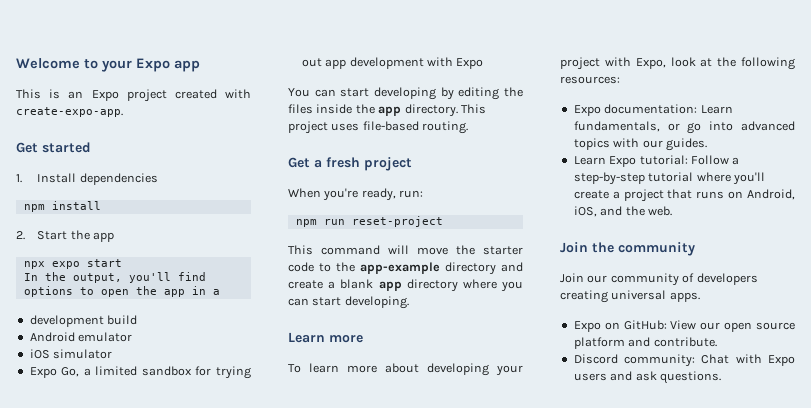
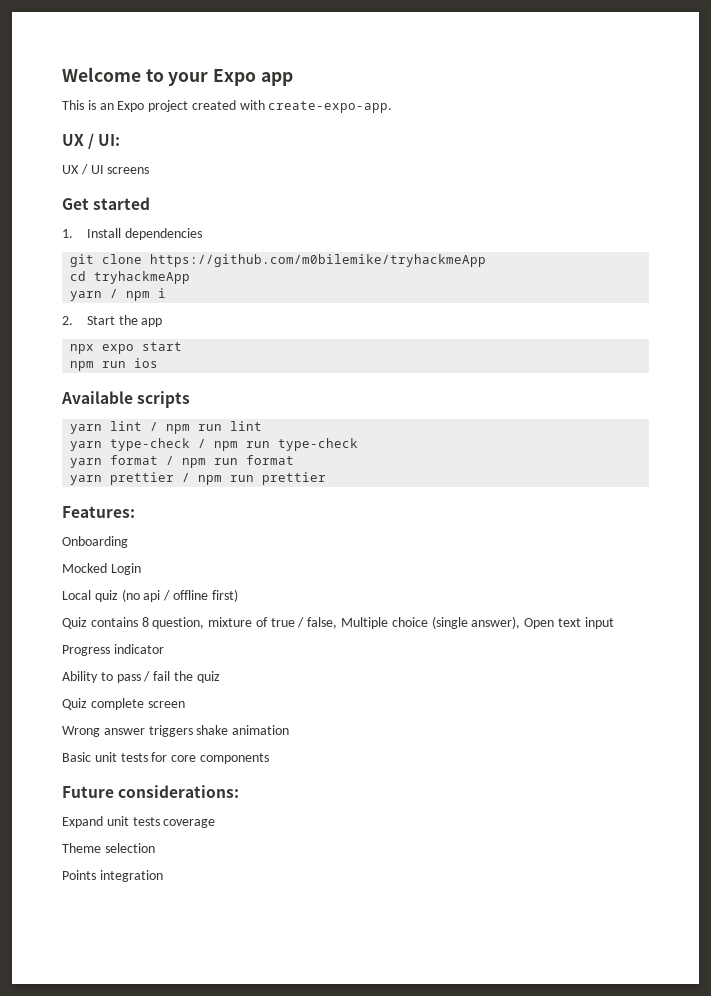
(123, 112) none -> [62,133,121,149] [62,164,150,175] // UX / UI: // UX / UI screens
[23,201,101,212] npm install -> [70,254,487,267] [70,271,191,284] [70,288,167,301] git clone https://github.com/m0bilemike/tryhackmeApp // cd tryhackmeApp // yarn / npm i
[23,272,206,283] [23,286,220,297] [29,315,138,327] [29,332,133,342] [29,349,113,359] [29,366,251,379] [301,57,484,69] [288,87,523,100] [288,104,486,117] [288,121,469,134] [288,157,412,171] [288,188,424,201] [295,216,443,227] [288,245,523,255] [288,262,523,275] [288,279,523,292] [288,296,409,309] [288,332,363,343] [288,363,523,376] [560,57,795,70] [560,76,620,84] [573,104,733,116] [573,121,795,134] [573,138,707,151] [573,155,740,167] [573,172,765,185] [573,189,795,202] [573,206,672,217] [560,242,695,256] [560,273,758,286] [560,290,700,303] [573,320,795,332] [573,337,717,349] [573,354,795,367] [573,371,721,384] In the output, you'll find options to open the app in a // development build // Android emulator // iOS simulator // Expo Go, a limited sandbox for trying out app development with Expo // You can start developing by editing the files inside the app directory. This project uses file-based routing. // Get a fresh project // When you're ready, run: // npm run reset-project // This command will move the starter code to the app-example directory and create a blank app directory where you can start developing. // Learn more // To learn more about developing your project with Expo, look at the following resources: // Expo documentation: Learn fundamentals, or go into advanced topics with our guides. // Learn Expo tutorial: Follow a step-by-step tutorial where you'll create a project that runs on Android, iOS, and the web. // Join the community // Join our community of developers creating universal apps. // Expo on GitHub: View our open source platform and contribute. // Discord community: Chat with Expo users and ask questions. -> [70,358,159,371] [61,391,191,408] [70,421,263,434] [70,438,359,451] [70,455,295,468] [70,472,327,485] [62,506,135,518] [62,536,128,548] [62,563,141,575] [62,589,238,602] [62,616,614,629] [62,644,164,656] [62,671,220,683] [62,698,185,710] [62,725,290,737] [62,752,269,764] [62,785,240,798] [62,816,216,828] [62,843,155,853] [62,870,163,882] npm run ios // Available scripts // yarn lint / npm run lint // yarn type-check / npm run type-check // yarn format / npm run format // yarn prettier / npm run prettier // Features: // Onboarding // Mocked Login // Local quiz (no api / offline first) // Quiz contains 8 question, mixture of true / false, Multiple choice (single answer), Open text input // Progress indicator // Ability to pass / fail the quiz // Quiz complete screen // Wrong answer triggers shake animation // Basic unit tests for core components // Future considerations: // Expand unit tests coverage // Theme selection // Points integration

